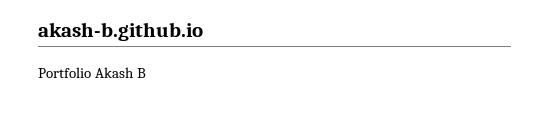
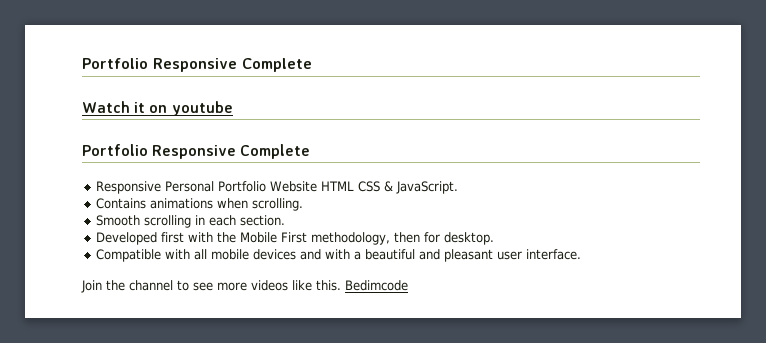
[38,22,203,41] [38,67,146,78] akash-b.github.io // Portfolio Akash B -> [82,58,312,72] [82,101,233,116] [82,144,311,159] [96,181,459,194] [96,198,304,211] [96,215,286,228] [96,232,495,245] [96,249,582,262] [81,280,408,293] Portfolio Responsive Complete // Watch it on youtube // Portfolio Responsive Complete // Responsive Personal Portfolio Website HTML CSS & JavaScript. // Contains animations when scrolling. // Smooth scrolling in each section. // Developed first with the Mobile First methodology, then for desktop. // Compatible with all mobile devices and with a beautiful and pleasant user interface. // Join the channel to see more videos like this. Bedimcode

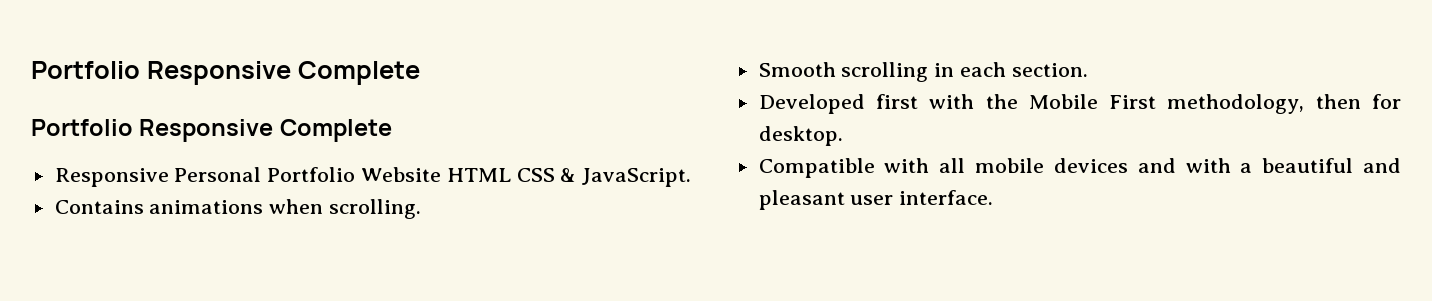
[82,58,312,72] [82,101,233,116] Portfolio Responsive Complete // Watch it on youtube -> [31,61,420,85] Portfolio Responsive Complete
[81,280,408,293] // Join the channel to see more videos like this. Bedimcode -> (994, 197) none

